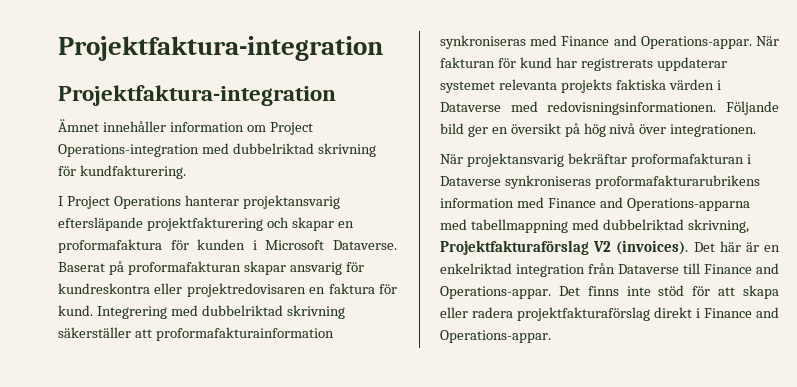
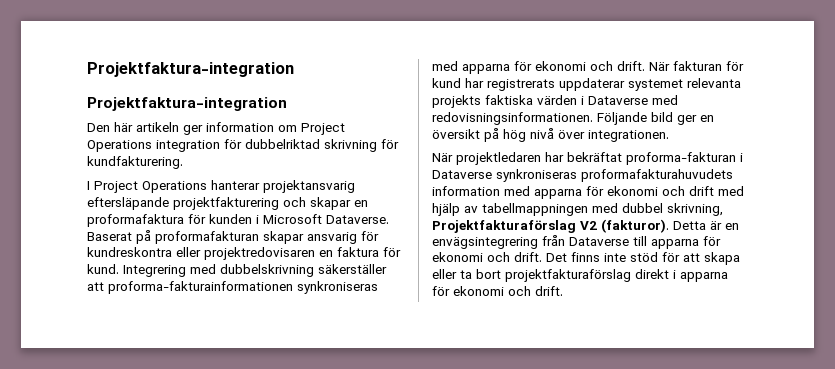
[58,119,313,135] [58,143,229,157] Ämnet innehåller information om Project Operations-integration med -> [87,122,345,135] [87,139,242,152] Den här artikeln ger information om Project Operations integration för
[201,305,345,319] dubbelriktad skrivning -> [220,264,314,277] dubbelskrivning
[155,327,334,341] proformafakturainformation -> [108,281,293,294] proforma-fakturainformationen
[561,35,752,49] Finance and Operations-appar. -> [462,61,645,74] apparna för ekonomi och drift.
[466,153,744,167] projektansvarig bekräftar proformafakturan -> [456,152,736,165] projektledaren har bekräftat proforma-fakturan
[594,175,760,189] proformafakturarubrikens -> [581,169,733,182] proformafakturahuvudets
[547,197,750,211] [440,219,749,233] [440,240,780,255] [440,263,779,277] [440,286,551,299] Finance and Operations-apparna med tabellmappning med dubbelriktad skrivning, Projektfakturaförslag V2 (invoices). Det här är en enkelriktad integration från Dataverse till Finance and Operations-appar. -> [534,186,744,199] [432,203,723,216] [432,219,739,233] [432,235,721,249] [432,252,542,262] apparna för ekonomi och drift med hjälp av tabellmappningen med dubbel skrivning, Projektfakturaförslag V2 (fakturor). Detta är en envägsintegrering från Dataverse till apparna för ekonomi och drift.
[472,307,513,318] radera -> [460,269,501,279] ta bort
[704,307,779,318] [440,330,551,343] Finance and Operations-appar. -> [680,272,728,282] [432,286,563,296] apparna för ekonomi och drift.

